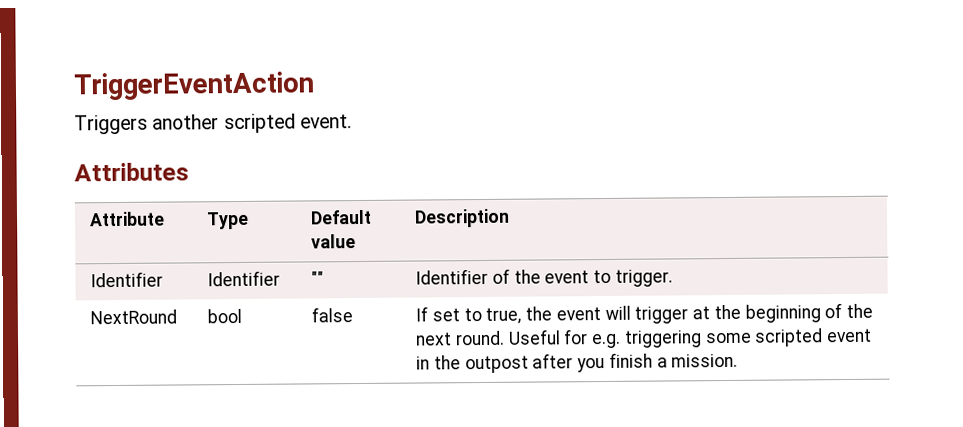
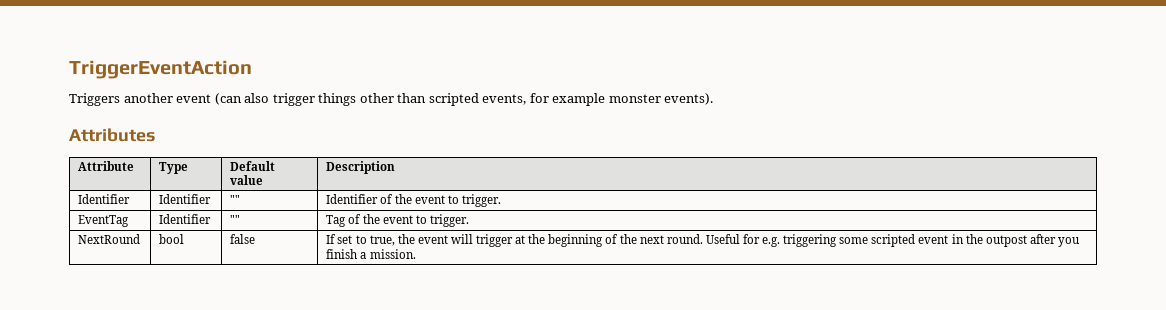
[223,113,352,134] scripted event. -> [176,93,714,106] event (can also trigger things other than scripted events, for example monster events).
(673, 278) none -> [78,215,130,227] [159,214,212,224] [230,215,241,224] [326,214,469,227] // EventTag | Identifier | "" | Tag of the event to trigger.

